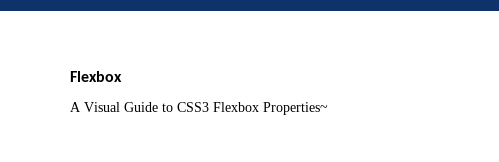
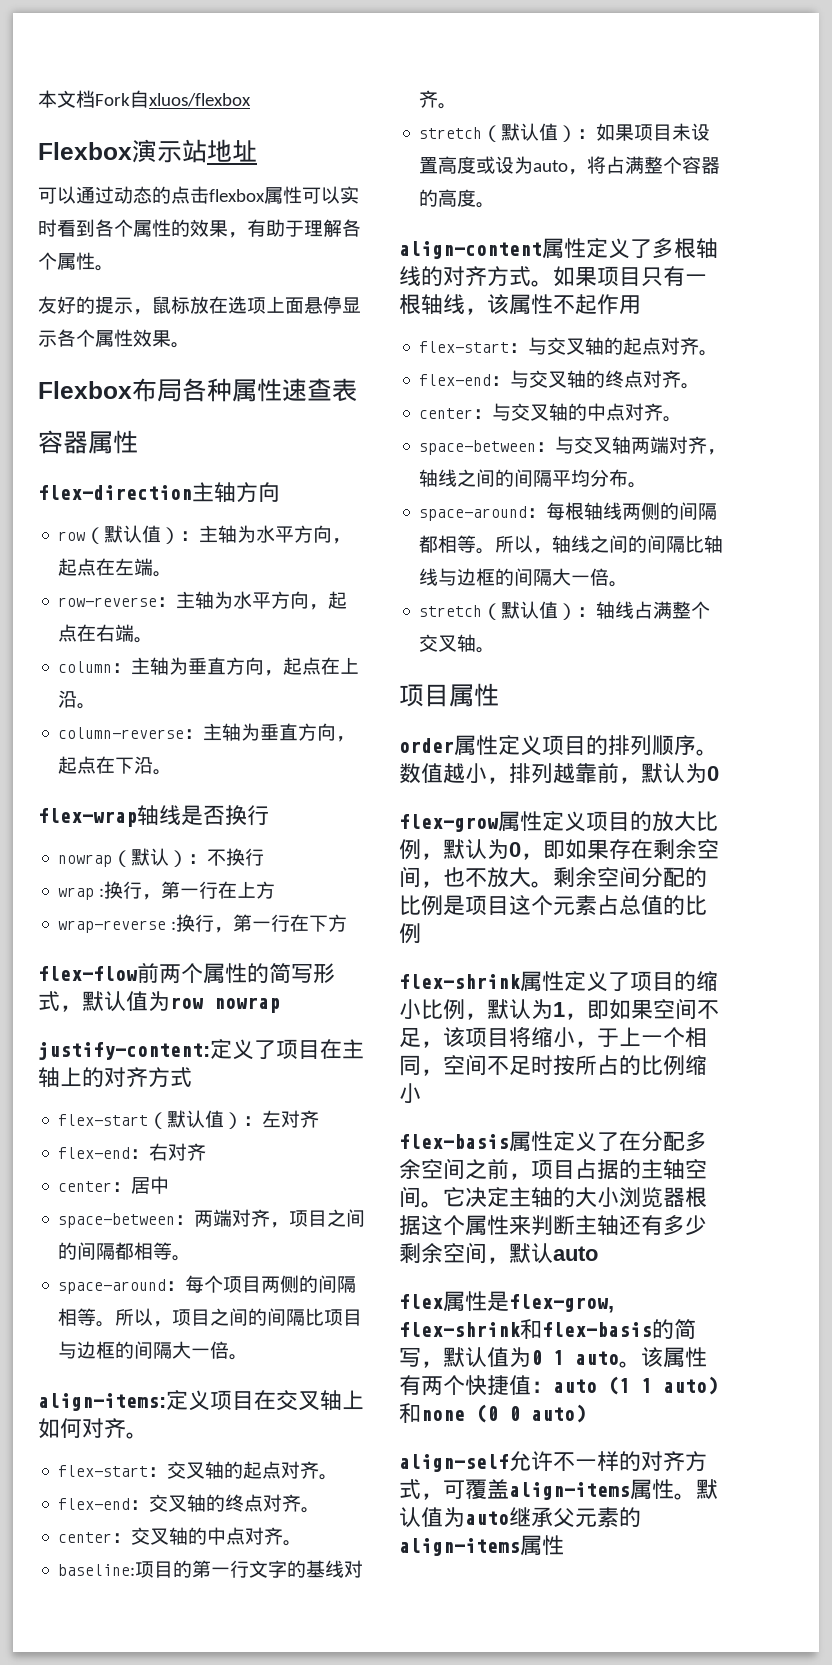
[70,71,122,82] [70,102,328,115] Flexbox // A Visual Guide to CSS3 Flexbox Properties~ -> [38,90,251,108] [38,139,257,163] [38,186,359,204] [38,219,361,238] [38,252,114,271] [38,296,361,315] [38,329,190,348] [38,378,357,402] [38,430,138,454] [38,482,280,502] [58,525,352,544] [58,558,173,577] [58,591,348,610] [58,624,154,643] [58,657,360,676] [58,690,97,709] [58,723,356,742] [58,756,173,775] [38,805,269,827] [58,848,265,867] [58,881,276,900] [58,914,348,933] [38,962,335,984] [38,991,280,1013] [38,1039,364,1060] [38,1067,192,1088] [58,1110,320,1129] [58,1143,207,1161] [58,1176,170,1194] [58,1209,366,1228] [58,1242,192,1261] [58,1275,357,1294] [58,1308,363,1327] [58,1341,249,1360] [38,1390,364,1411] [38,1418,148,1439] [58,1461,339,1480] [58,1494,321,1513] [58,1527,303,1546] [58,1560,364,1578] [419,90,458,109] [419,123,711,142] [419,156,721,175] [419,189,496,208] [399,238,718,259] [399,266,707,287] [399,294,641,315] [419,337,719,356] [419,370,701,389] [419,403,683,422] [419,436,727,455] [419,469,648,488] [419,502,718,521] [419,535,724,554] [419,568,629,587] [419,601,711,620] [419,634,496,653] [399,683,499,707] [399,735,718,756] [399,762,719,784] [399,811,718,832] [399,839,719,860] [399,866,707,888] [399,895,707,916] [399,923,421,944] [399,971,718,992] [399,998,719,1020] [399,1026,707,1048] [399,1054,707,1076] [399,1083,421,1103] [399,1131,707,1152] [399,1158,707,1180] [399,1186,707,1208] [399,1215,707,1236] [399,1242,598,1264] [399,1291,614,1313] [399,1319,696,1339] [399,1347,707,1368] [399,1375,718,1396] [399,1403,586,1423] [399,1451,707,1472] [399,1479,718,1500] [399,1507,641,1528] [399,1535,564,1556] 本文档Fork自xluos/flexbox // Flexbox演示站地址 // 可以通过动态的点击flexbox属性可以实时看到各个属性的效果，有助于理解各个属性。 // 友好的提示，鼠标放在选项上面悬停显示各个属性效果。 // Flexbox布局各种属性速查表 // 容器属性 // flex-direction主轴方向 // row（默认值）：主轴为水平方向，起点在左端。 // row-reverse：主轴为水平方向，起点在右端。 // column：主轴为垂直方向，起点在上沿。 // column-reverse：主轴为垂直方向，起点在下沿。 // flex-wrap轴线是否换行 // nowrap（默认）：不换行 // wrap :换行，第一行在上方 // wrap-reverse :换行，第一行在下方 // flex-flow前两个属性的简写形式，默认值为row nowrap // justify-content:定义了项目在主轴上的对齐方式 // flex-start（默认值）：左对齐 // flex-end：右对齐 // center：居中 // space-between：两端对齐，项目之间的间隔都相等。 // space-around：每个项目两侧的间隔相等。所以，项目之间的间隔比项目与边框的间隔大一倍。 // align-items:定义项目在交叉轴上如何对齐。 // flex-start：交叉轴的起点对齐。 // flex-end：交叉轴的终点对齐。 // center：交叉轴的中点对齐。 // baseline:项目的第一行文字的基线对齐。 // stretch（默认值）：如果项目未设置高度或设为auto，将占满整个容器的高度。 // align-content属性定义了多根轴线的对齐方式。如果项目只有一根轴线，该属性不起作用 // flex-start：与交叉轴的起点对齐。 // flex-end：与交叉轴的终点对齐。 // center：与交叉轴的中点对齐。 // space-between：与交叉轴两端对齐，轴线之间的间隔平均分布。 // space-around：每根轴线两侧的间隔都相等。所以，轴线之间的间隔比轴线与边框的间隔大一倍。 // stretch（默认值）：轴线占满整个交叉轴。 // 项目属性 // order属性定义项目的排列顺序。数值越小，排列越靠前，默认为0 // flex-grow属性定义项目的放大比例，默认为0，即如果存在剩余空间，也不放大。剩余空间分配的比例是项目这个元素占总值的比例 // flex-shrink属性定义了项目的缩小比例，默认为1，即如果空间不足，该项目将缩小，于上一个相同，空间不足时按所占的比例缩小 // flex-basis属性定义了在分配多余空间之前，项目占据的主轴空间。它决定主轴的大小浏览器根据这个属性来判断主轴还有多少剩余空间，默认auto // flex属性是flex-grow, flex-shrink和flex-basis的简写，默认值为0 1 auto。该属性有两个快捷值：auto (1 1 auto)和none (0 0 auto) // align-self允许不一样的对齐方式，可覆盖align-items属性。默认值为auto继承父元素的align-items属性

